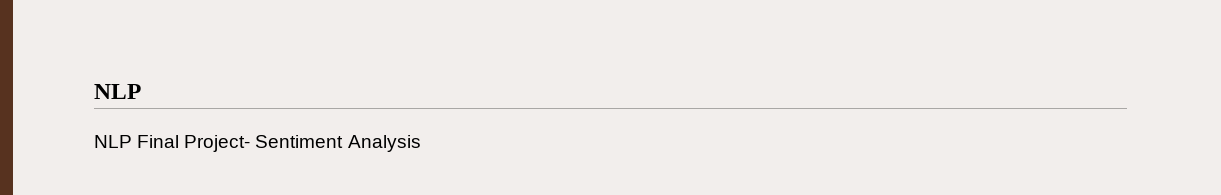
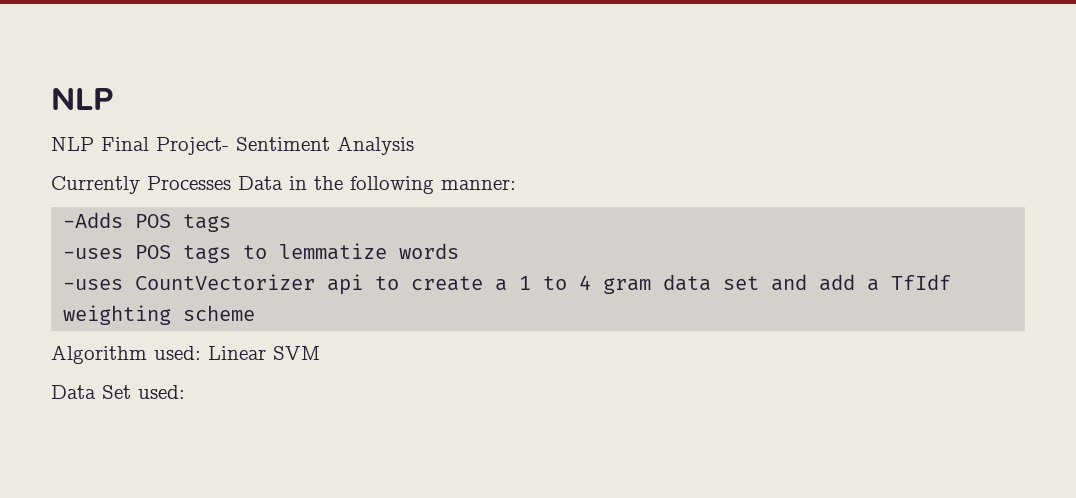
(421, 143) none -> [51,176,516,194] [63,212,232,232] [63,243,460,263] [63,274,952,295] [63,305,256,325] [51,345,320,364] [51,385,185,399] // Currently Processes Data in the following manner: // -Adds POS tags // -uses POS tags to lemmatize words // -uses CountVectorizer api to create a 1 to 4 gram data set and add a TfIdf weighting scheme // Algorithm used: Linear SVM // Data Set used:

